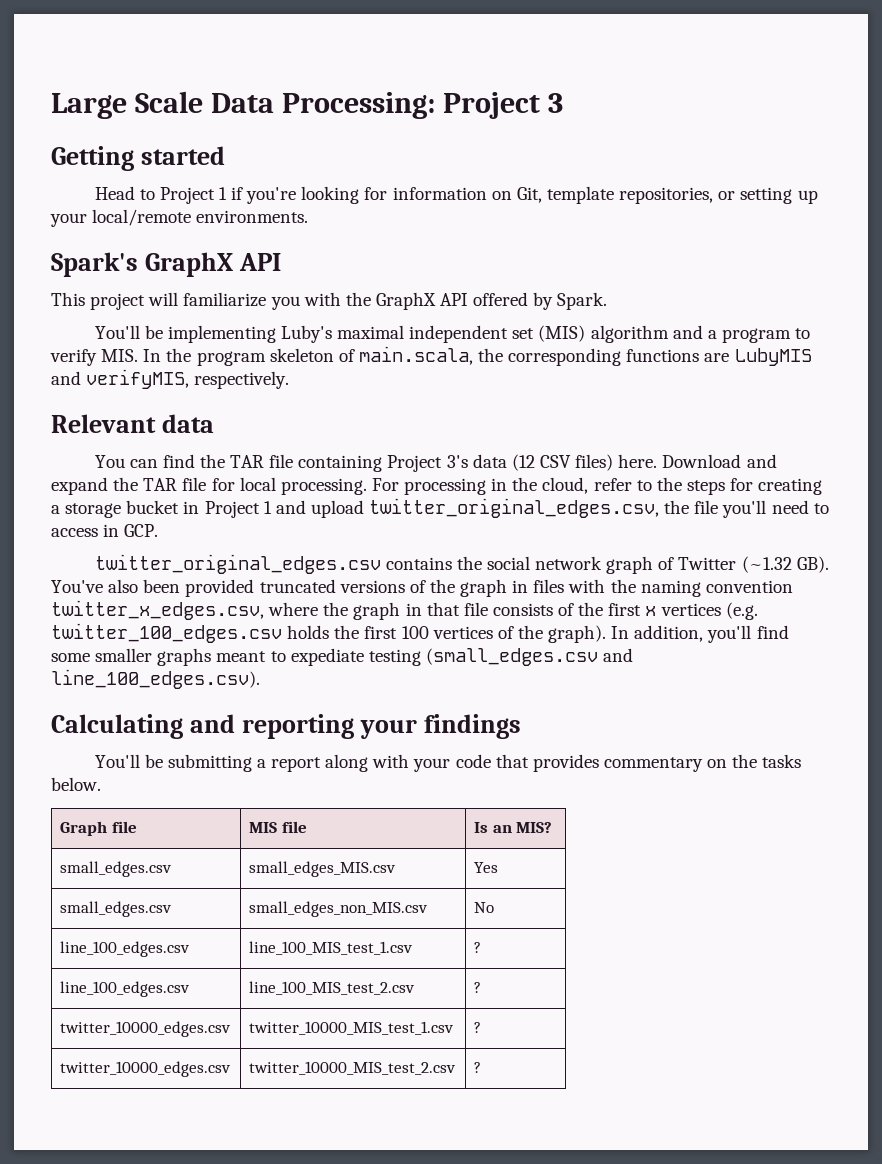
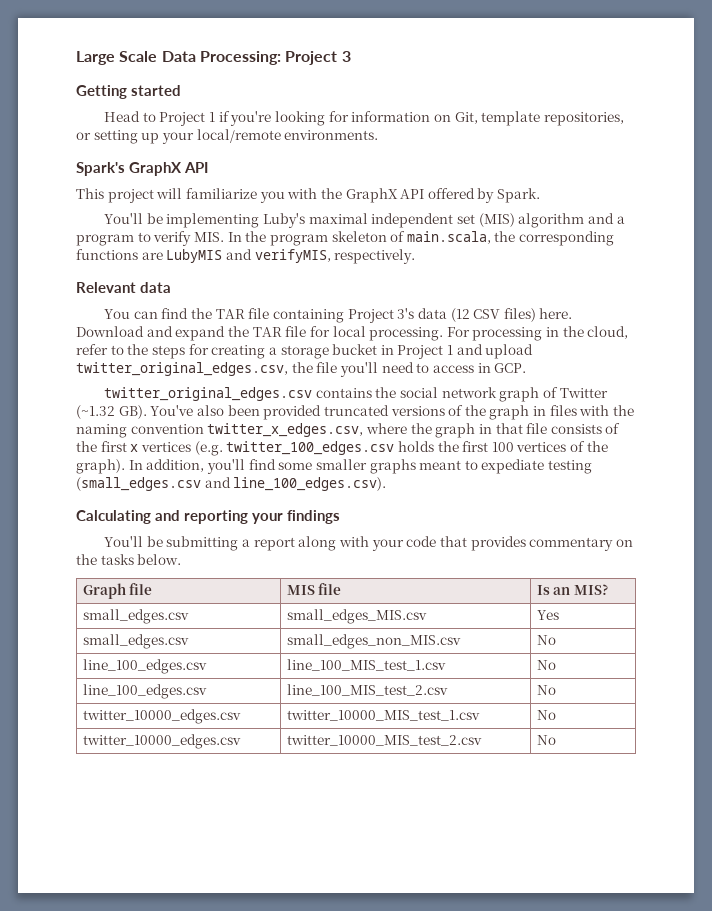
[474,942,482,953] ? -> [536,660,556,670] No
[474,982,482,993] ? -> [536,685,556,695] No
[474,1022,482,1033] ? -> [536,710,556,720] No
[474,1062,482,1073] ? -> [536,735,556,745] No

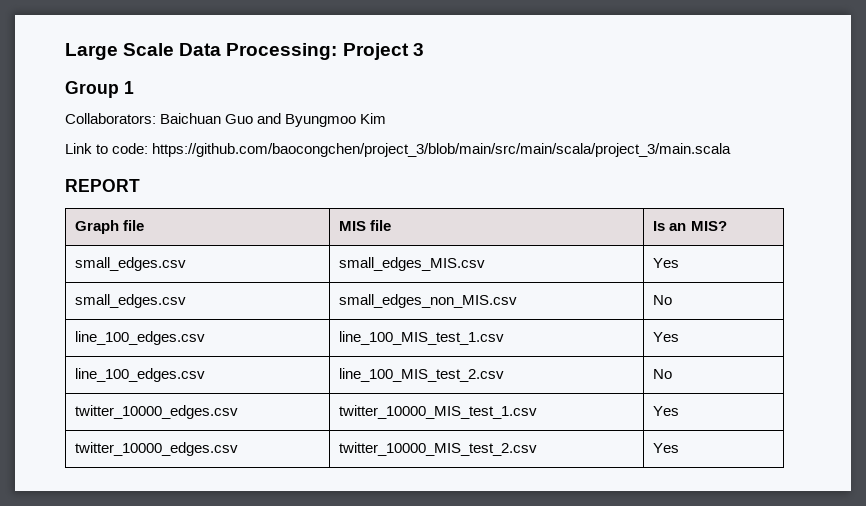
[76,85,182,99] [104,111,624,126] [76,129,379,144] [76,162,209,176] [76,188,541,203] [104,213,625,228] [76,231,615,246] [76,249,416,264] [76,282,172,293] [104,308,573,323] [76,326,629,341] [76,344,534,359] [76,362,527,377] [104,387,608,402] [76,405,635,420] [76,423,621,438] [76,441,608,456] [76,459,593,474] [76,477,387,491] [76,510,341,524] [104,536,633,551] [76,554,182,565] Getting started // Head to Project 1 if you're looking for information on Git, template repositories, or setting up your local/remote environments. // Spark's GraphX API // This project will familiarize you with the GraphX API offered by Spark. // You'll be implementing Luby's maximal independent set (MIS) algorithm and a program to verify MIS. In the program skeleton of main.scala, the corresponding functions are LubyMIS and verifyMIS, respectively. // Relevant data // You can find the TAR file containing Project 3's data (12 CSV files) here. Download and expand the TAR file for local processing. For processing in the cloud, refer to the steps for creating a storage bucket in Project 1 and upload twitter_original_edges.csv, the file you'll need to access in GCP. // twitter_original_edges.csv contains the social network graph of Twitter (~1.32 GB). You've also been provided truncated versions of the graph in files with the naming convention twitter_x_edges.csv, where the graph in that file consists of the first x vertices (e.g. twitter_100_edges.csv holds the first 100 vertices of the graph). In addition, you'll find some smaller graphs meant to expediate testing (small_edges.csv and line_100_edges.csv). // Calculating and reporting your findings // You'll be submitting a report along with your code that provides commentary on the tasks below. -> [65,81,134,98] [65,113,387,127] [65,143,732,157] [65,179,140,192] Group 1 // Collaborators: Baichuan Guo and Byungmoo Kim // Link to code: https://github.com/baocongchen/project_3/blob/main/src/main/scala/project_3/main.scala // REPORT
[536,660,556,670] No -> [653,332,680,342] Yes
[536,710,556,720] No -> [653,406,680,416] Yes
[536,735,556,745] No -> [653,443,680,453] Yes

